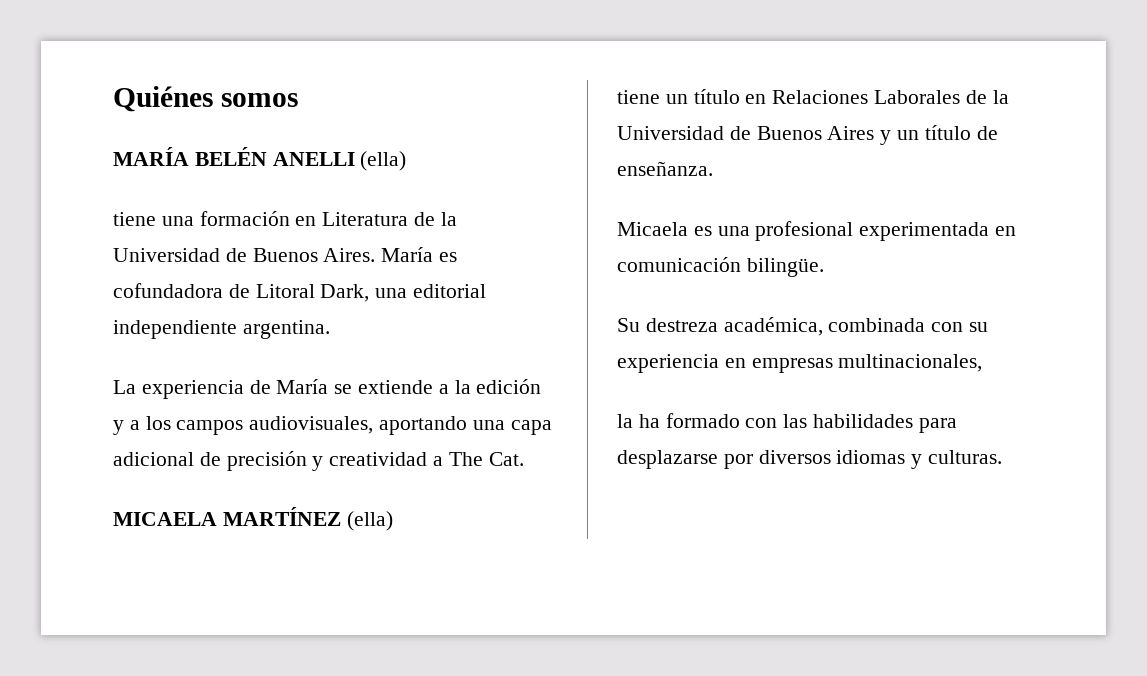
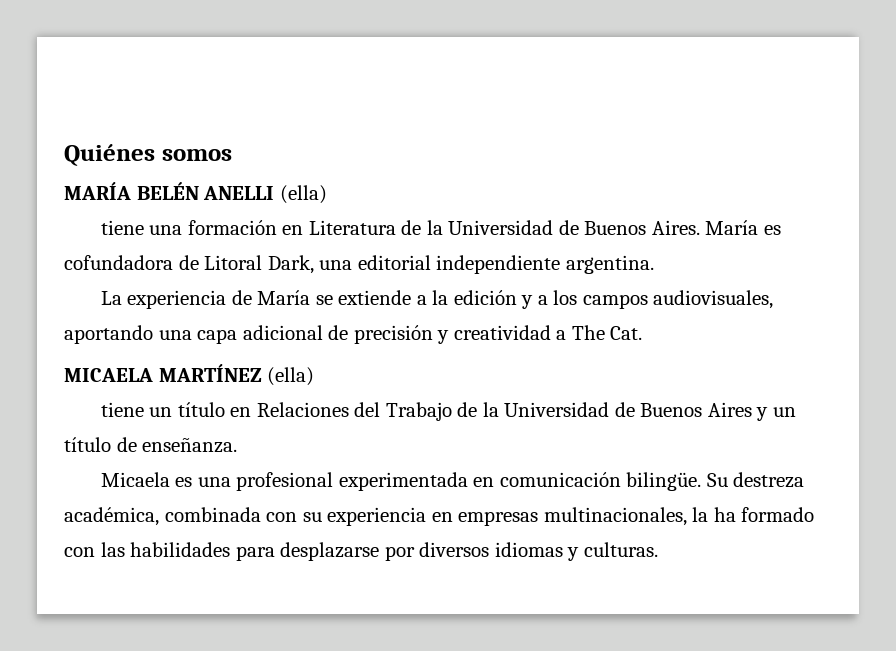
[874,90,961,104] Laborales -> [354,402,452,421] del Trabajo
(824, 267) // -> (702, 481) none
(983, 363) // -> (687, 516) none

